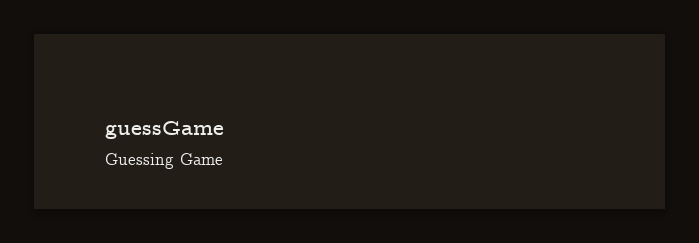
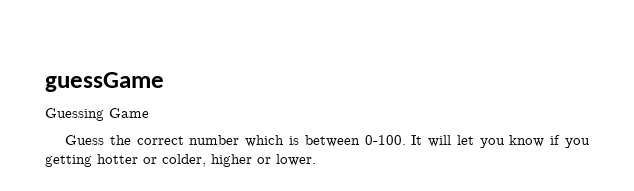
(223, 159) none -> [65,135,591,148] [45,154,316,167] // Guess the correct number which is between 0-100. It will let you know if you getting hotter or colder, higher or lower.

